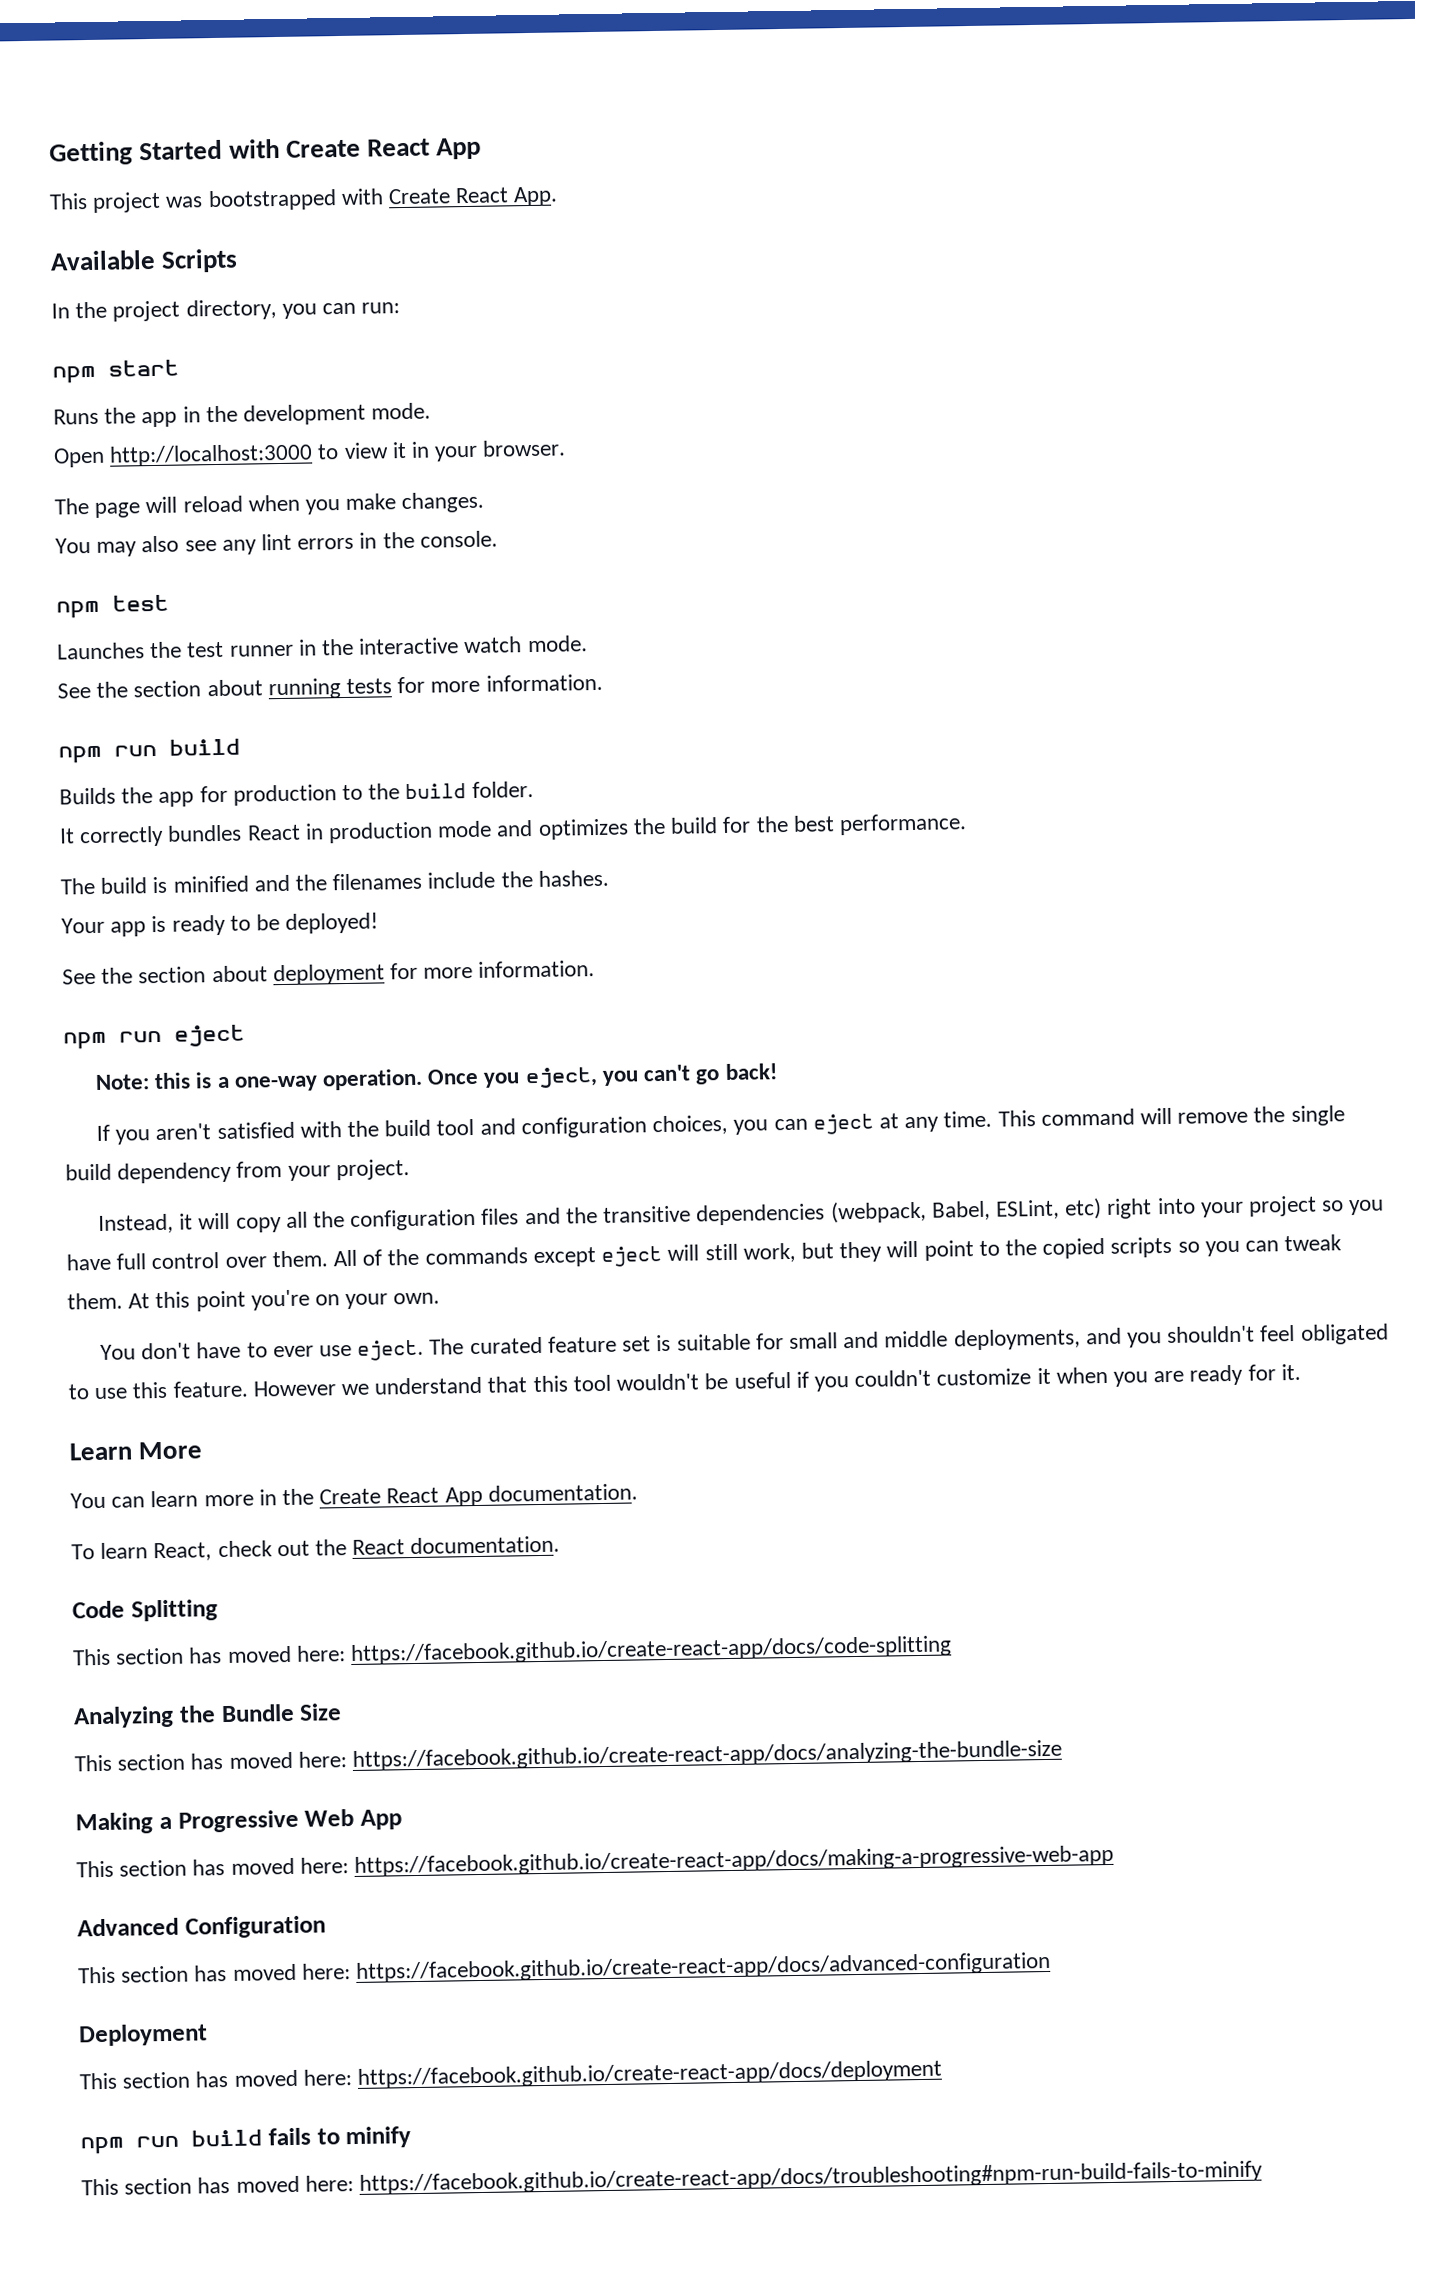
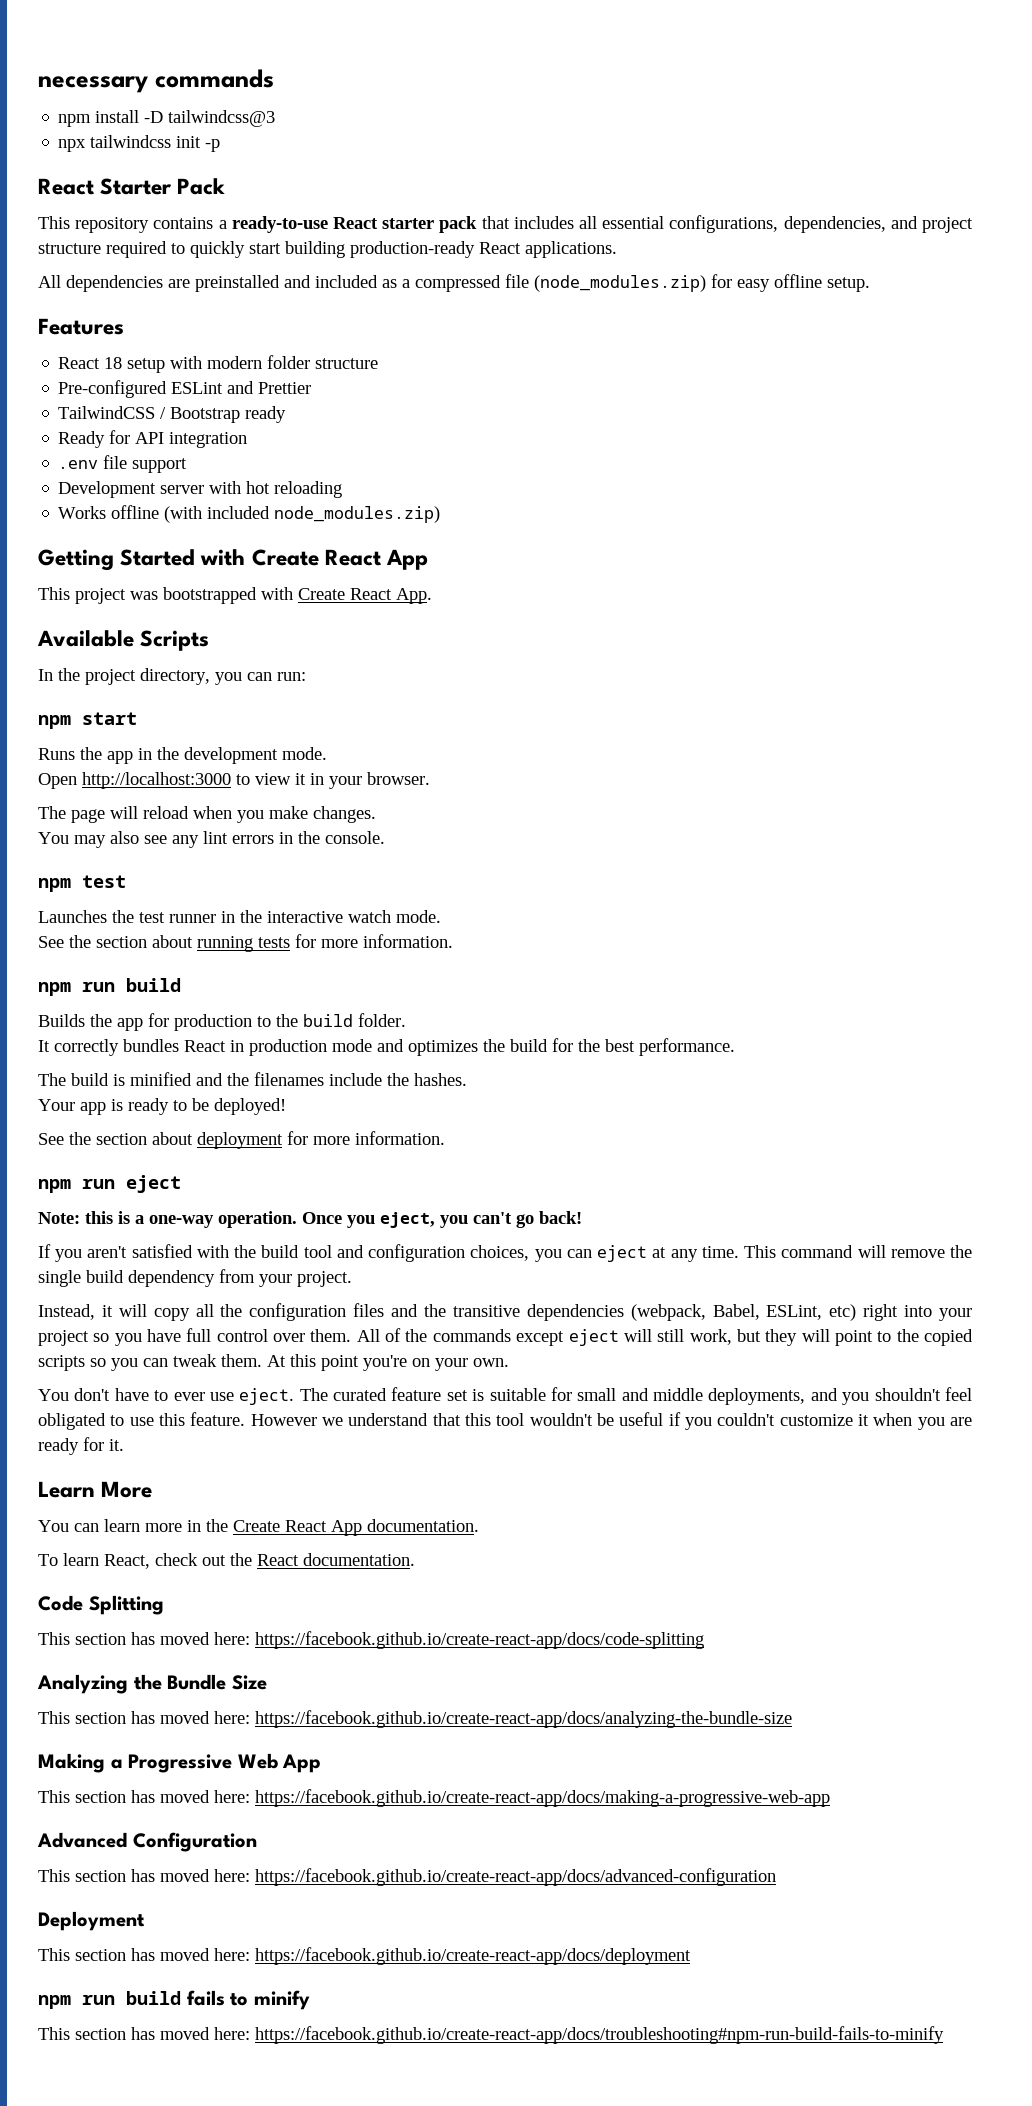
(49, 153) none -> [38,69,274,93] [58,110,276,127] [58,135,221,152] [38,178,226,195] [38,215,974,233] [38,241,617,258] [38,274,870,292] [38,318,124,335] [58,355,379,373] [58,380,312,398] [58,406,287,423] [58,430,248,448] [58,455,188,473] [58,481,343,498] [58,505,441,523] necessary commands // npm install -D tailwindcss@3 // npx tailwindcss init -p // React Starter Pack // This repository contains a ready-to-use React starter pack that includes all essential configurations, dependencies, and project structure required to quickly start building production-ready React applications. // All dependencies are preinstalled and included as a compressed file (node_modules.zip) for easy offline setup. // Features // React 18 setup with modern folder structure // Pre-configured ESLint and Prettier // TailwindCSS / Bootstrap ready // Ready for API integration // .env file support // Development server with hot reloading // Works offline (with included node_modules.zip) //

